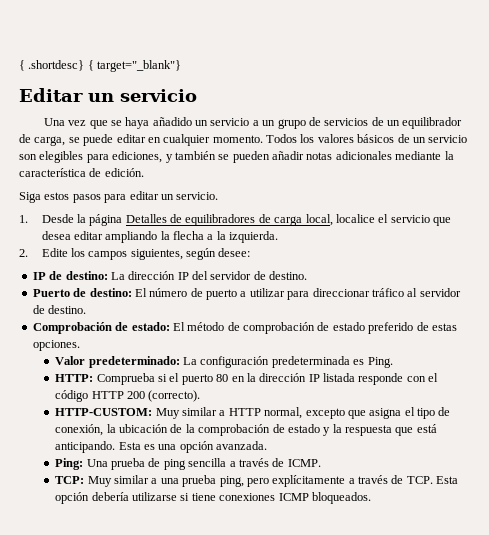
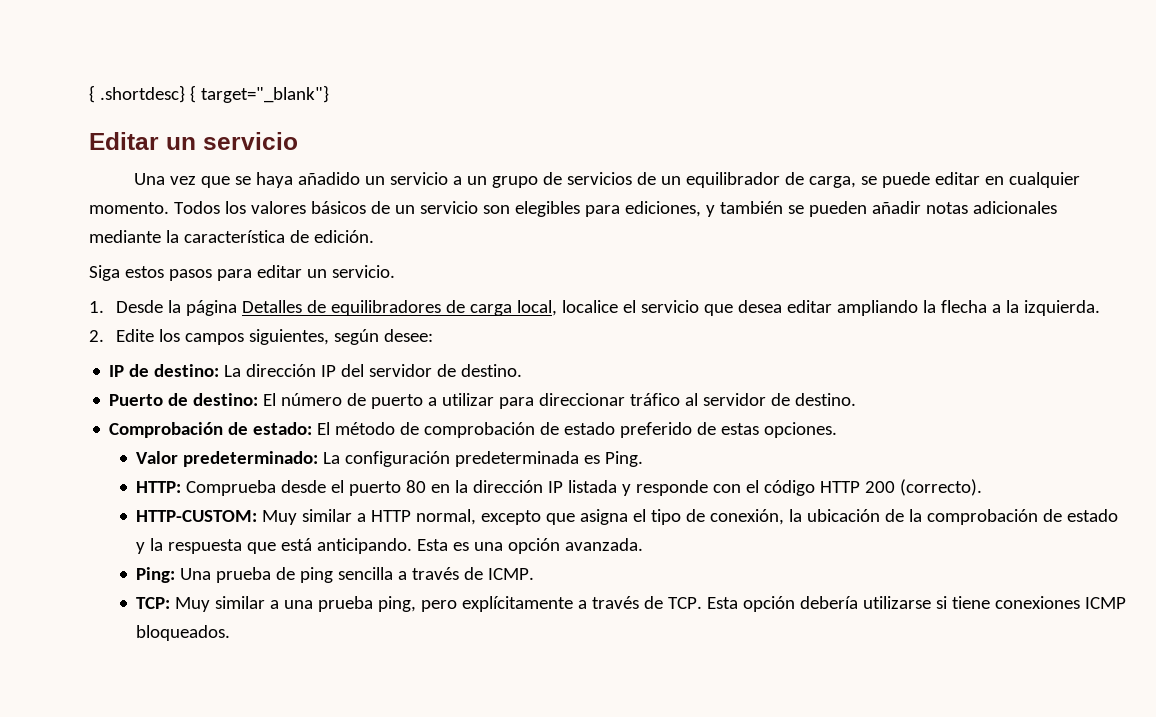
[158,374,168,382] si -> [281,480,327,493] desde
(356, 377) none -> [622,484,632,496] y

